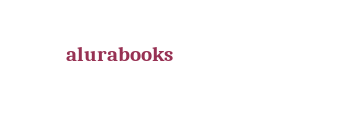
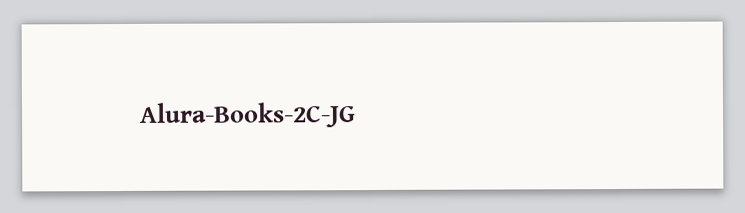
[66,46,173,61] alurabooks -> [139,102,356,128] Alura-Books-2C-JG

